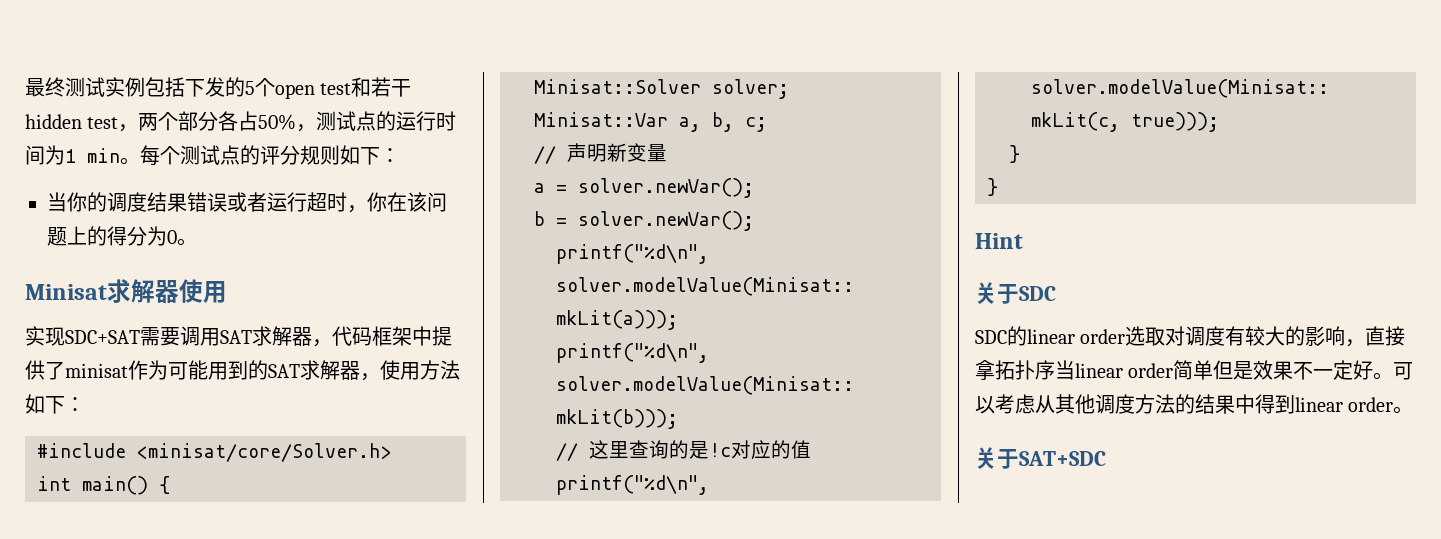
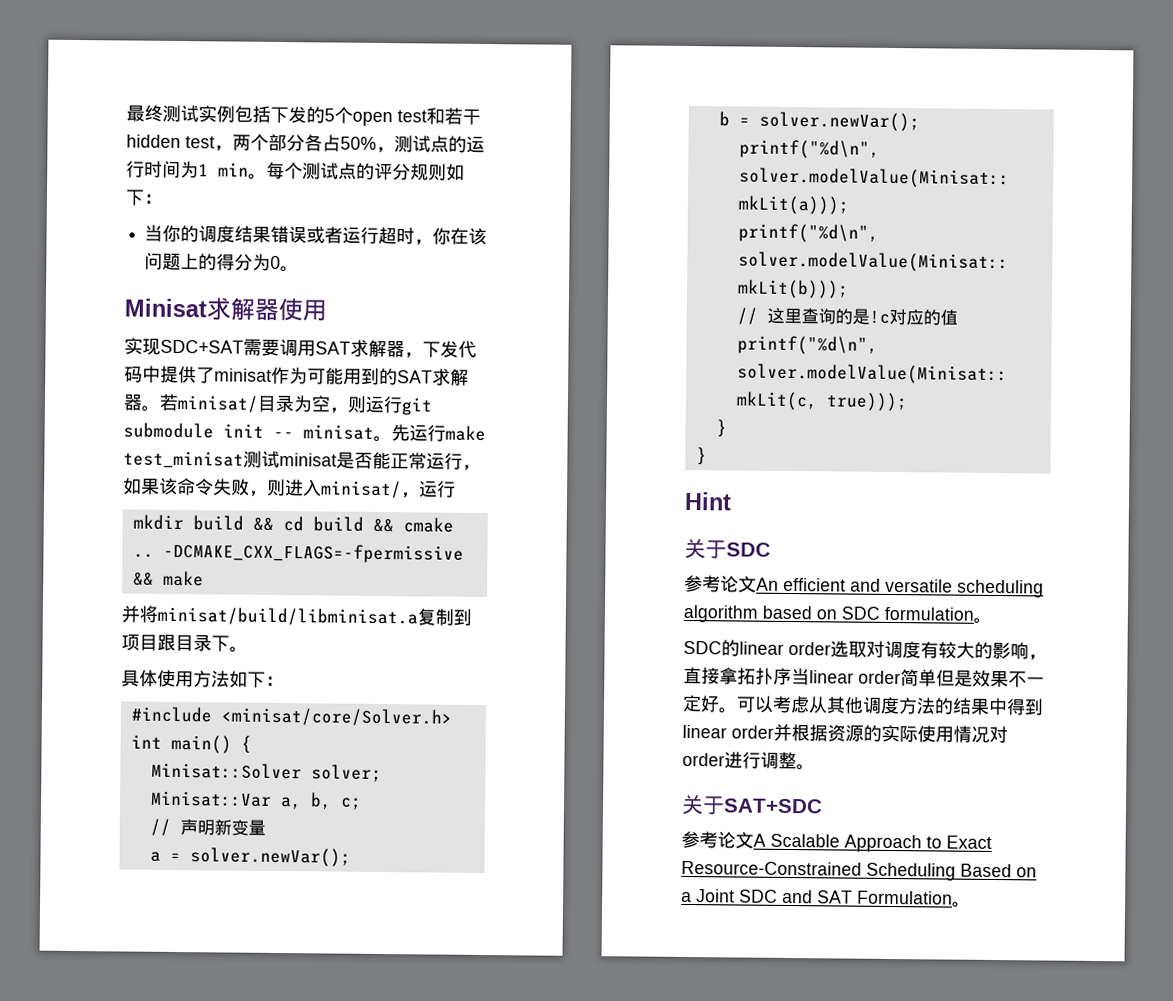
[332,326,412,346] 代码框架 -> [422,340,477,358] [124,366,143,383] 下发代码
[360,373,380,381] ， -> [141,393,432,416] [123,422,486,443] [123,450,481,471] [123,477,456,499] [132,514,454,533] [132,542,464,564] [132,570,204,587] [121,605,472,627] [121,633,248,653] [121,669,158,687] 。若minisat/目录为空，则运行git submodule init -- minisat。先运行make test_minisat测试minisat是否能正常运行，如果该命令失败，则进入minisat/，运行 // mkdir build && cd build && cmake .. -DCMAKE_CXX_FLAGS=-fpermissive && make // 并将minisat/build/libminisat.a复制到项目跟目录下。 // 具体
(1056, 293) none -> [684,574,1044,598] [683,604,992,624] // 参考论文An efficient and versatile scheduling algorithm based on SDC formulation。
[1393,406,1414,414] [975,447,1106,469] 。 // 关于SAT+SDC -> [773,723,1008,744] [682,751,815,771] [681,793,823,815] [681,830,992,853] [681,860,1037,881] [681,889,971,908] 并根据资源的实际使用情况对order进行调整。 // 关于SAT+SDC // 参考论文A Scalable Approach to Exact Resource-Constrained Scheduling Based on a Joint SDC and SAT Formulation。

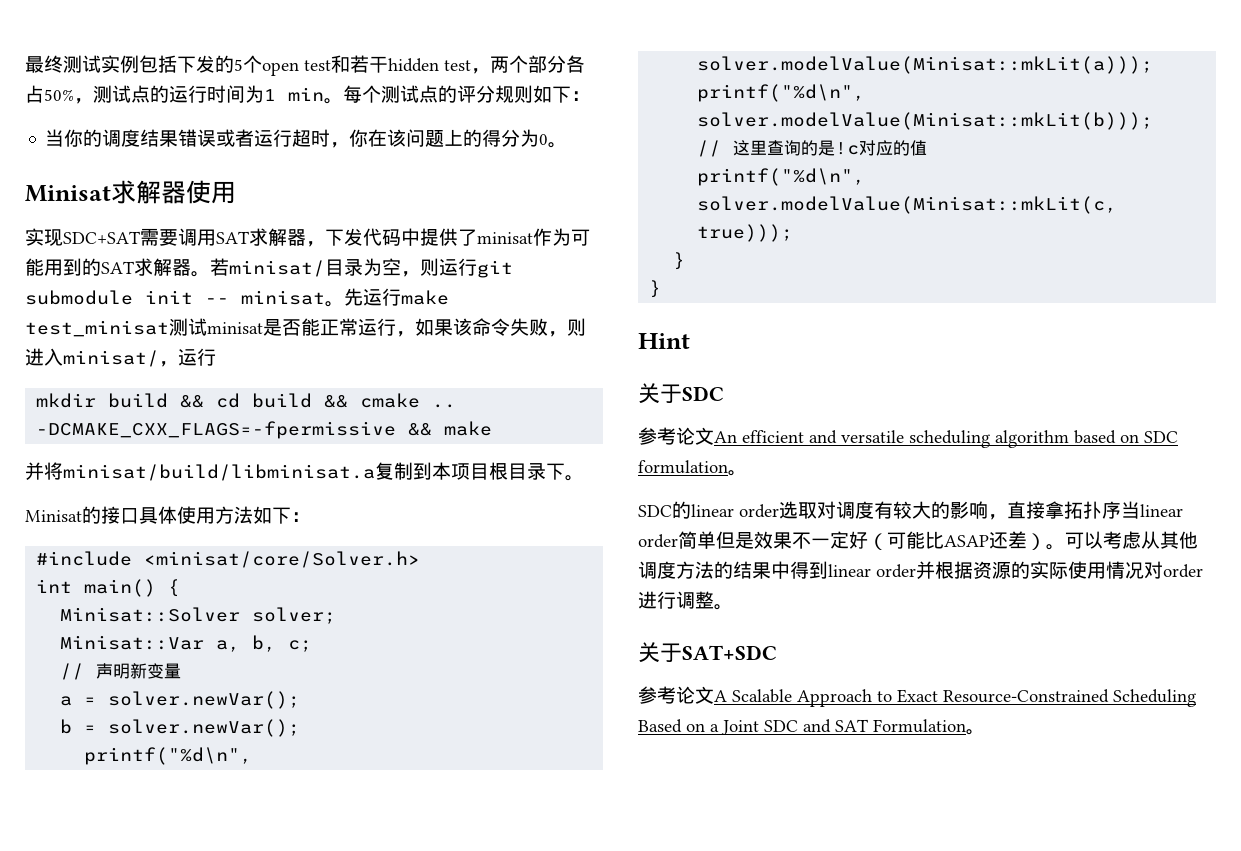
[121,633,176,651] 项目跟 -> [432,462,508,480] 本项目根
(248, 649) none -> [25,506,139,524] Minisat的接口
(720, 704) none -> [868,531,1046,550] （可能比ASAP还差）

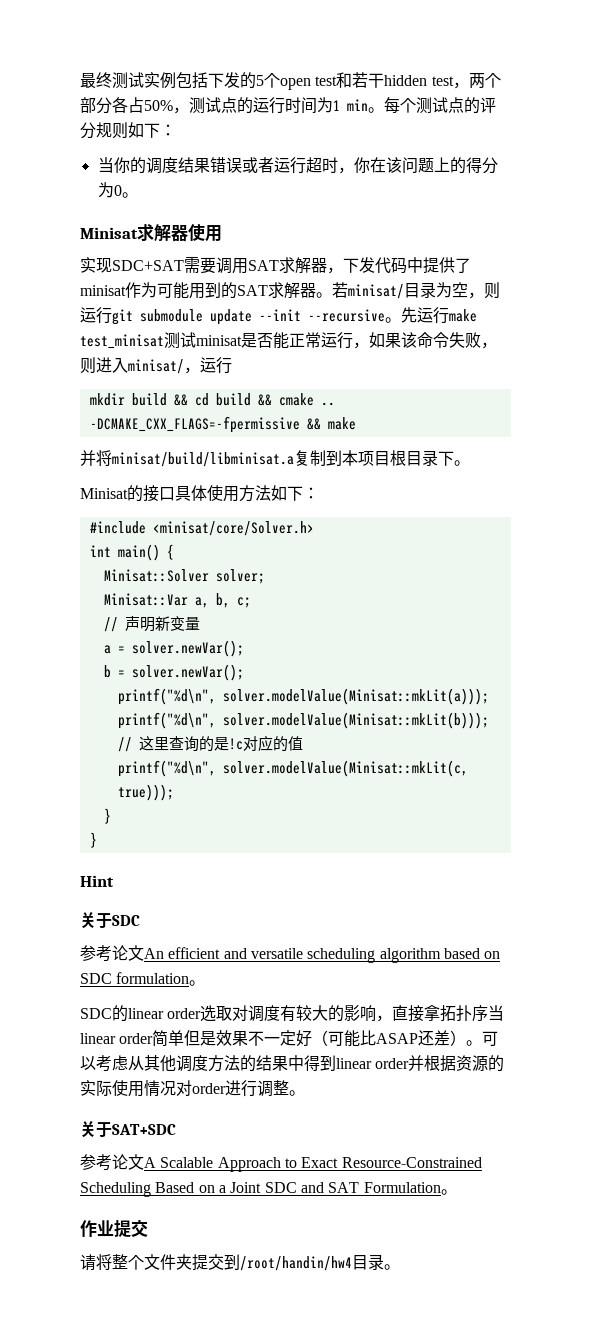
[145,290,325,305] init -- minisat -> [210,309,385,325] update --init --recursive
(985, 732) none -> [80,1220,148,1237] [80,1254,400,1271] // 作业提交 // 请将整个文件夹提交到/root/handin/hw4目录。

